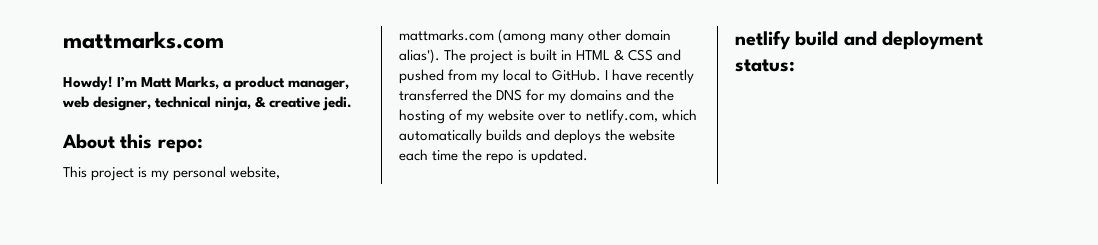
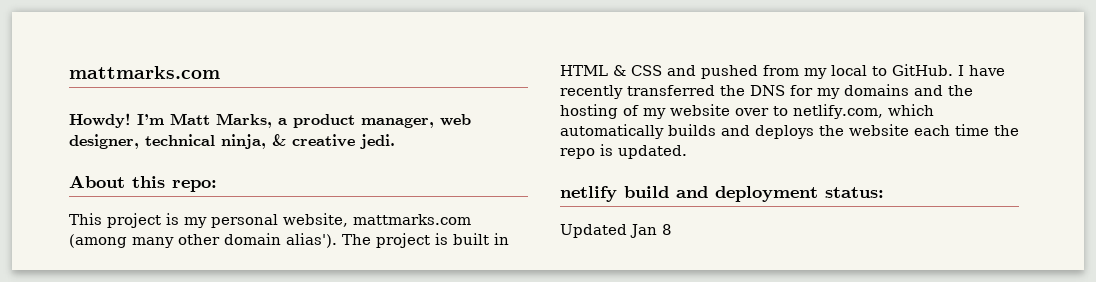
(795, 65) none -> [560,224,672,238] // Updated Jan 8

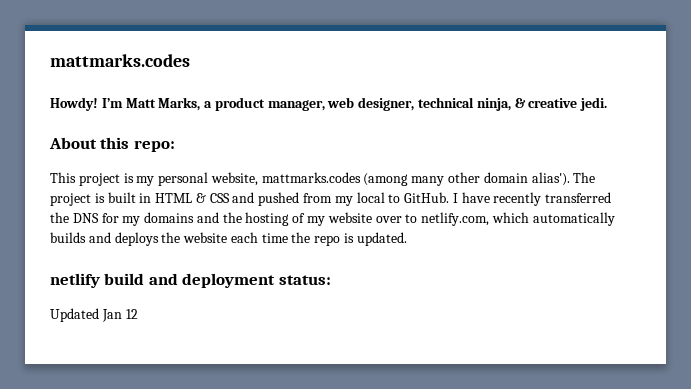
[69,66,220,79] mattmarks.com -> [50,54,190,67] mattmarks.codes
[353,214,471,225] mattmarks.com -> [261,172,361,183] mattmarks.codes
[662,224,672,235] 8 -> [125,309,138,319] 12

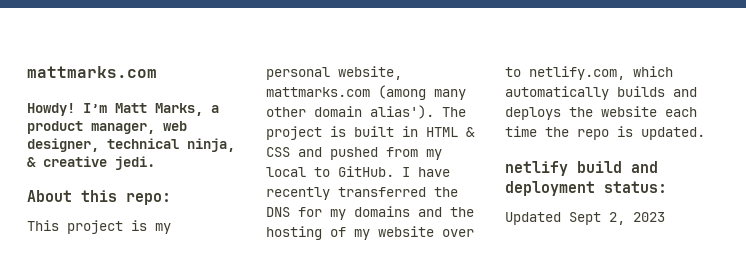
[50,54,190,67] mattmarks.codes -> [27,66,157,78] mattmarks.com
[261,172,361,183] mattmarks.codes -> [266,87,370,97] mattmarks.com
[101,309,138,322] Jan 12 -> [569,212,665,225] Sept 2, 2023

